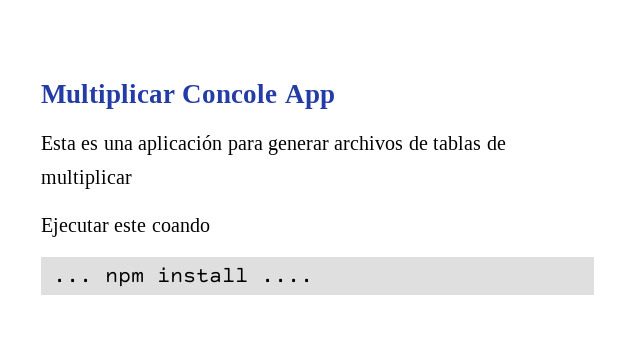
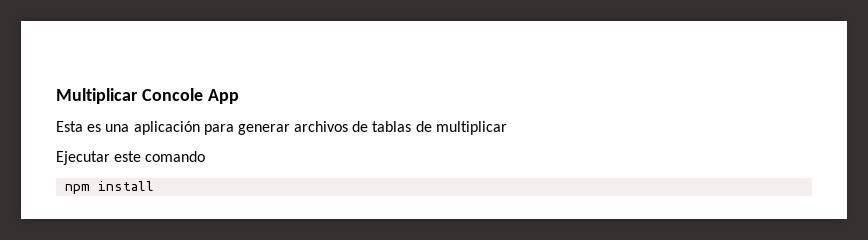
[151,218,210,232] [53,278,92,283] coando // ... -> [145,151,206,162] comando //
[261,278,313,283] .... -> (155, 186) none

